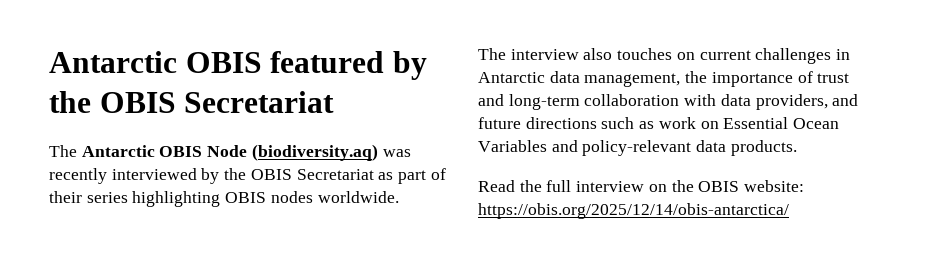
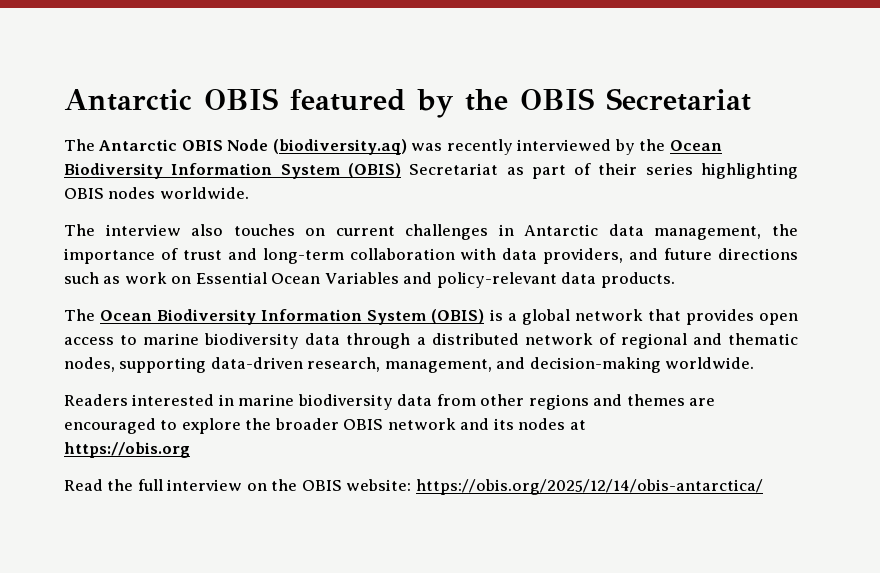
[250,169,292,180] OBIS -> [669,140,722,151] [64,163,401,179] Ocean Biodiversity Information System (OBIS)
(797, 148) none -> [64,309,798,325] [64,333,799,349] [64,357,755,373] [64,394,716,410] [64,418,586,434] [64,442,190,458] // The Ocean Biodiversity Information System (OBIS) is a global network that provides open access to marine biodiversity data through a distributed network of regional and thematic nodes, supporting data-driven research, management, and decision-making worldwide. // Readers interested in marine biodiversity data from other regions and themes are encouraged to explore the broader OBIS network and its nodes at // https://obis.org

